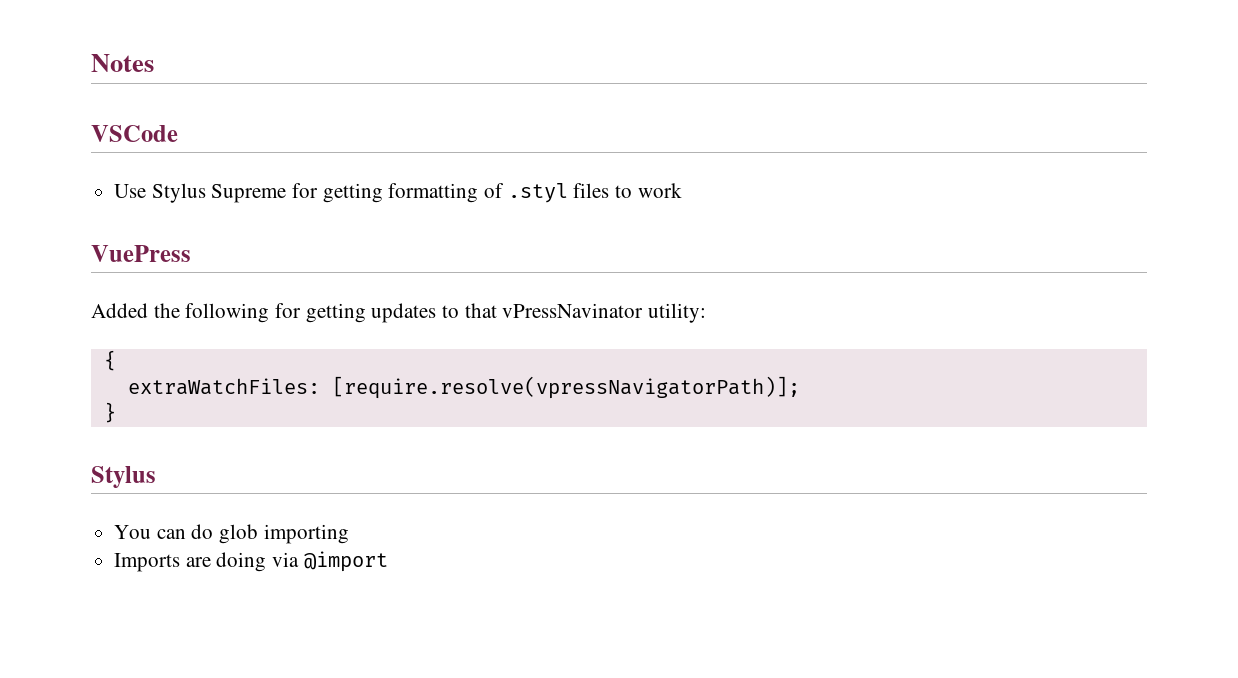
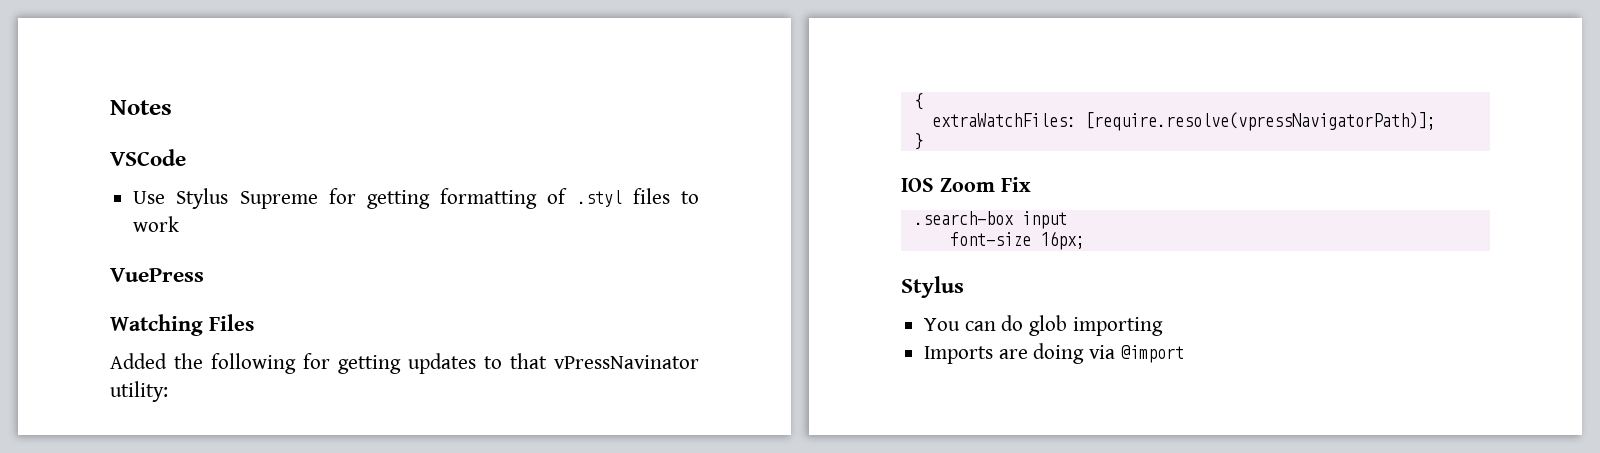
(191, 253) none -> [110,314,254,336] // Watching Files
(116, 412) none -> [901,177,1031,192] [913,211,1067,229] [949,231,1085,250] // IOS Zoom Fix // .search-box input // font-size 16px;

